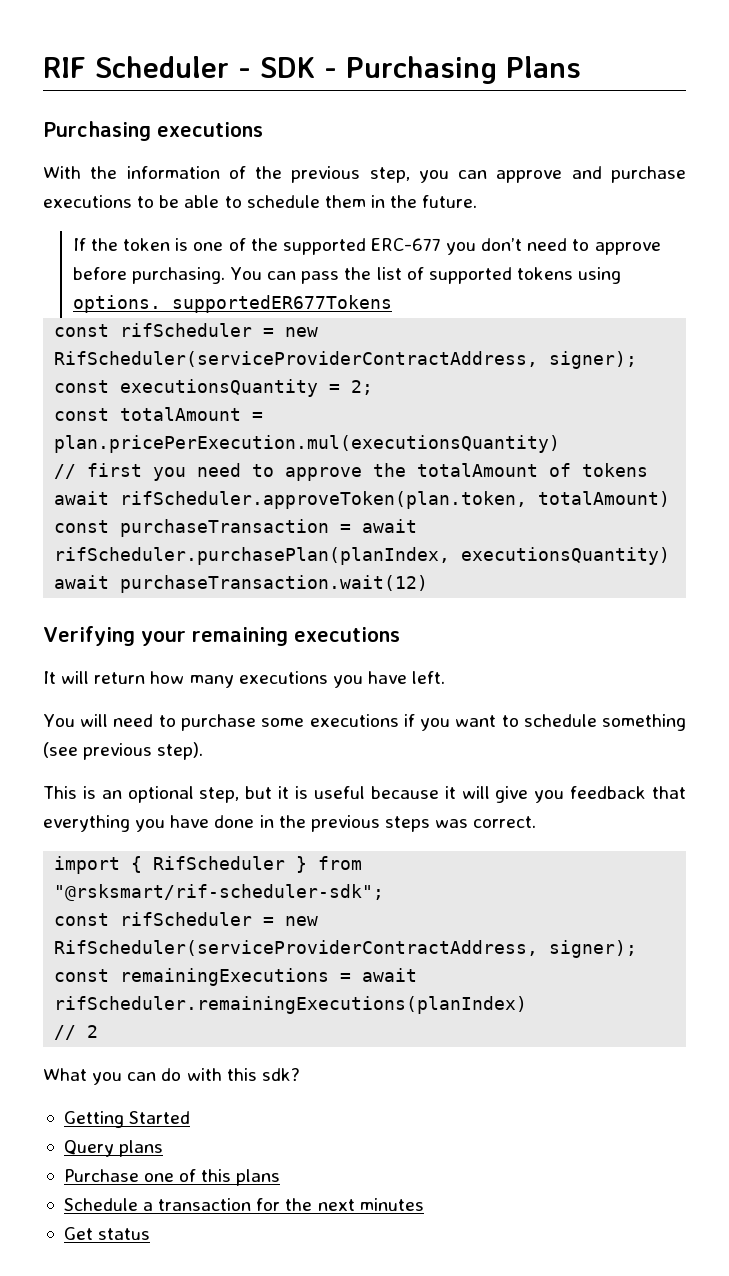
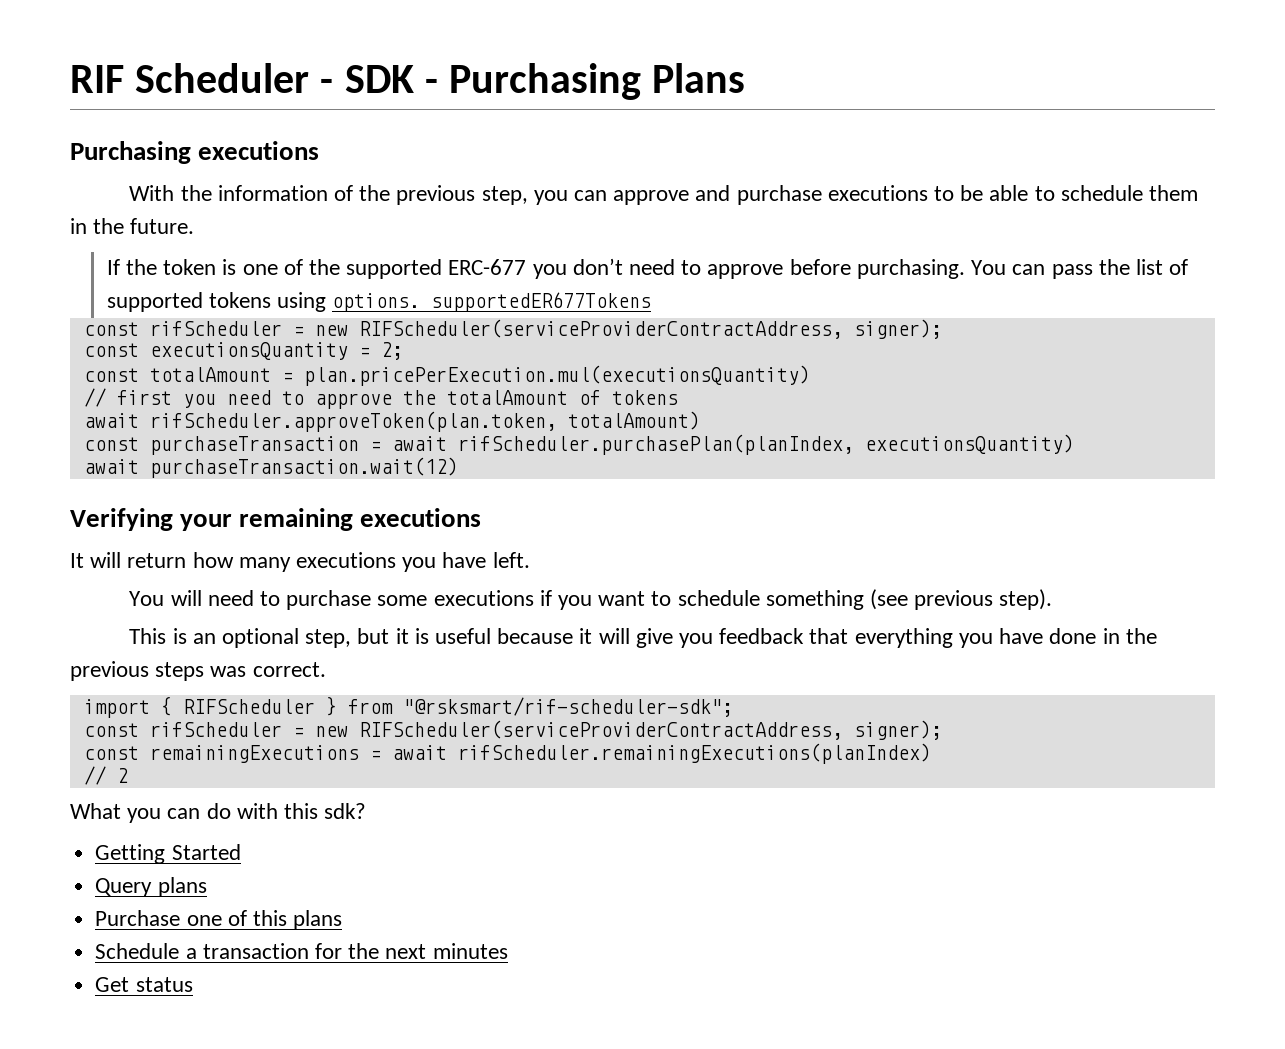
[54,351,539,367] RifScheduler(serviceProviderContractAddress, -> [358,319,843,339] RIFScheduler(serviceProviderContractAddress,
[153,856,286,870] RifScheduler -> [182,699,315,714] RIFScheduler
[54,940,539,956] RifScheduler(serviceProviderContractAddress, -> [358,720,843,740] RIFScheduler(serviceProviderContractAddress,

